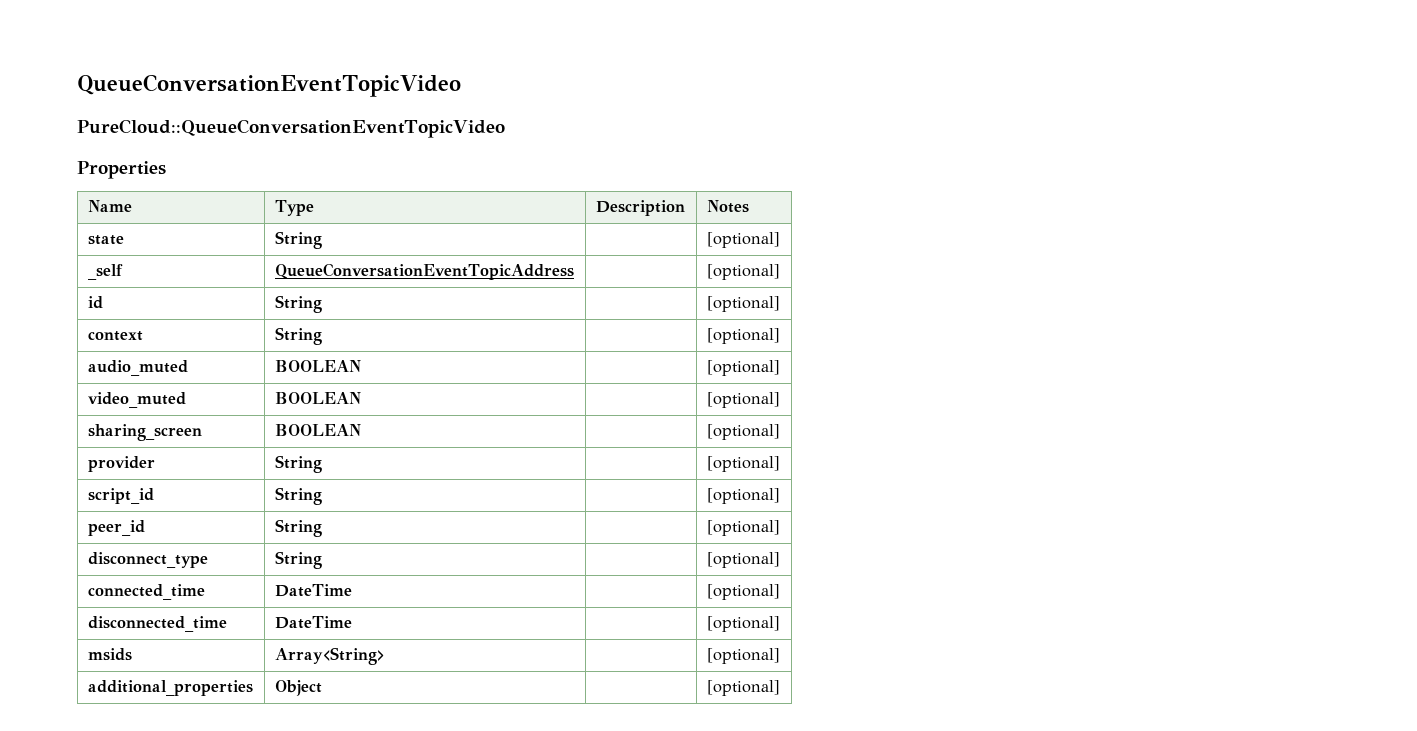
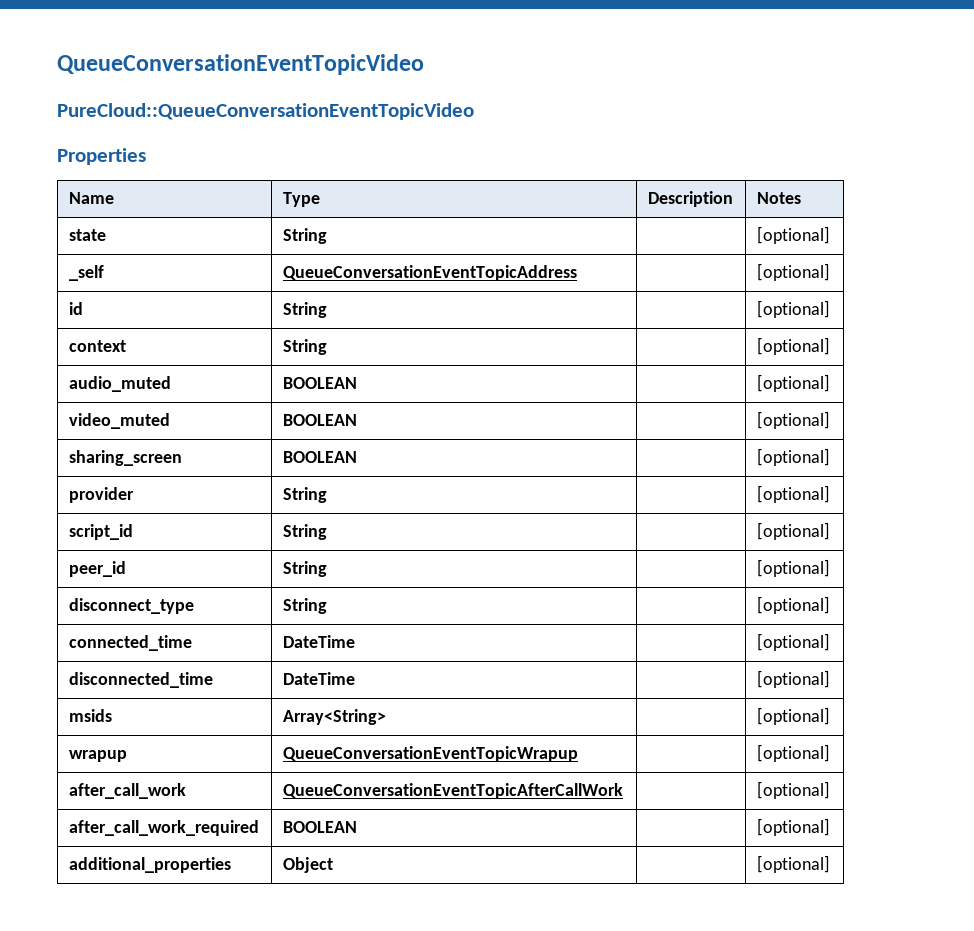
(780, 656) none -> [68,750,127,762] [282,746,578,762] [756,744,830,762] [68,783,186,799] [282,783,623,799] [756,781,830,799] [68,820,259,836] [282,821,357,833] [756,818,830,836] // wrapup | QueueConversationEventTopicWrapup | | [optional] // after_call_work | QueueConversationEventTopicAfterCallWork | | [optional] // after_call_work_required | BOOLEAN | | [optional]

